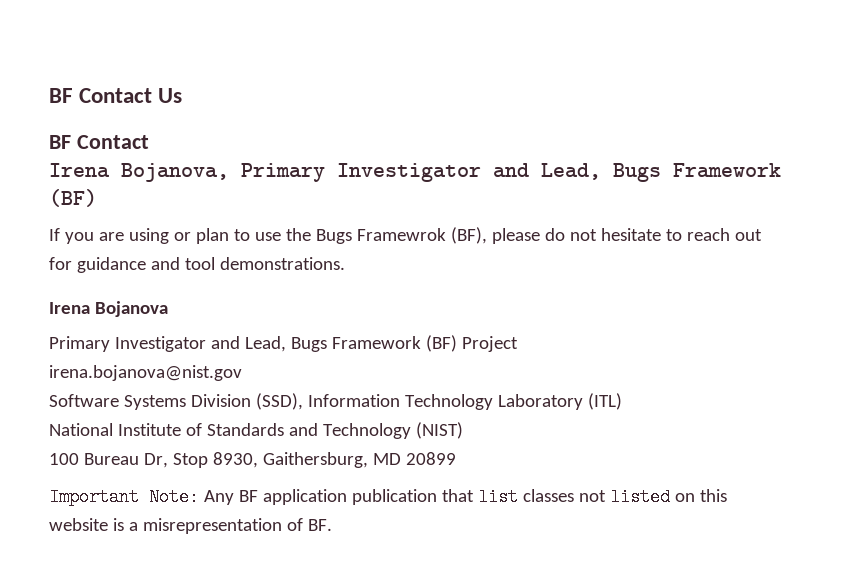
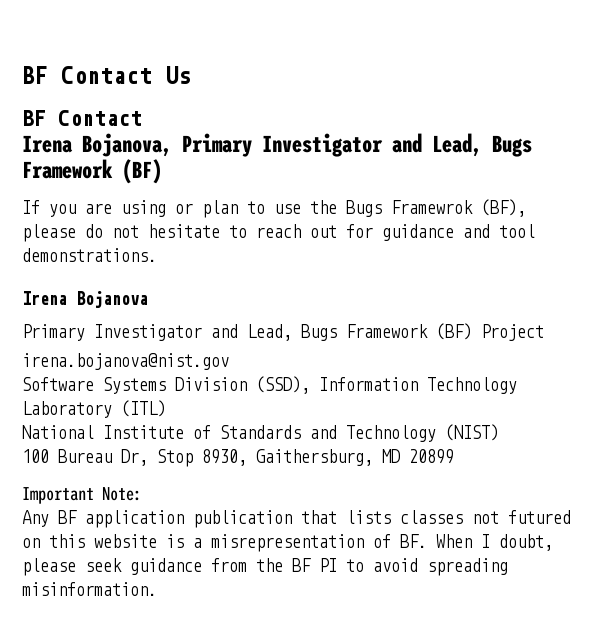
(199, 497) none -> (142, 494) //
[477,488,518,506] list -> [346,510,391,524] lists
[609,488,670,506] listed -> [508,510,571,524] futured
(332, 525) none -> [436,534,553,551] [22,558,508,576] [22,582,157,596] When I doubt, please seek guidance from the BF PI to avoid spreading misinformation.

